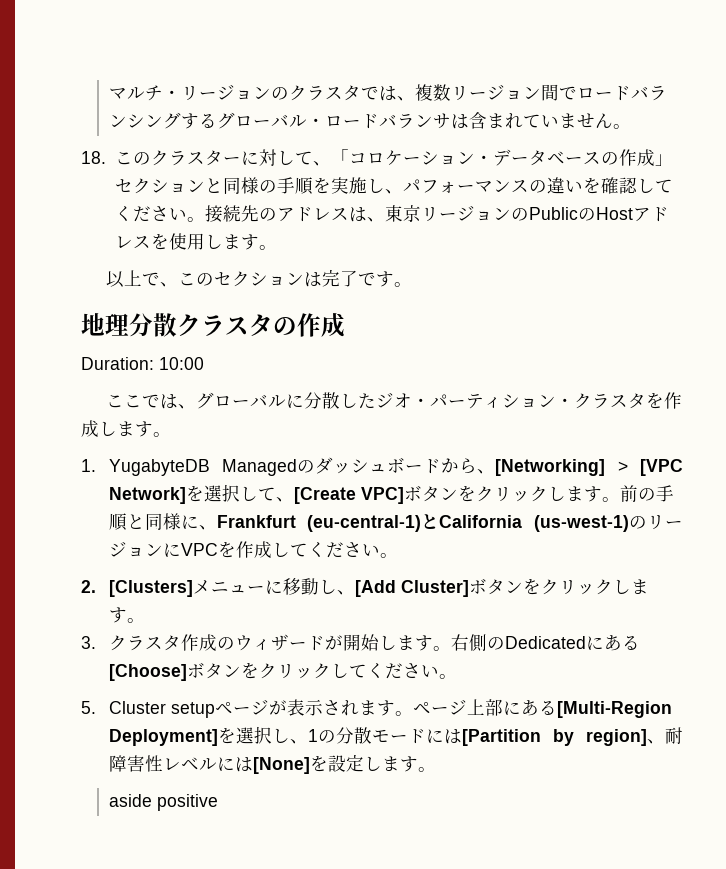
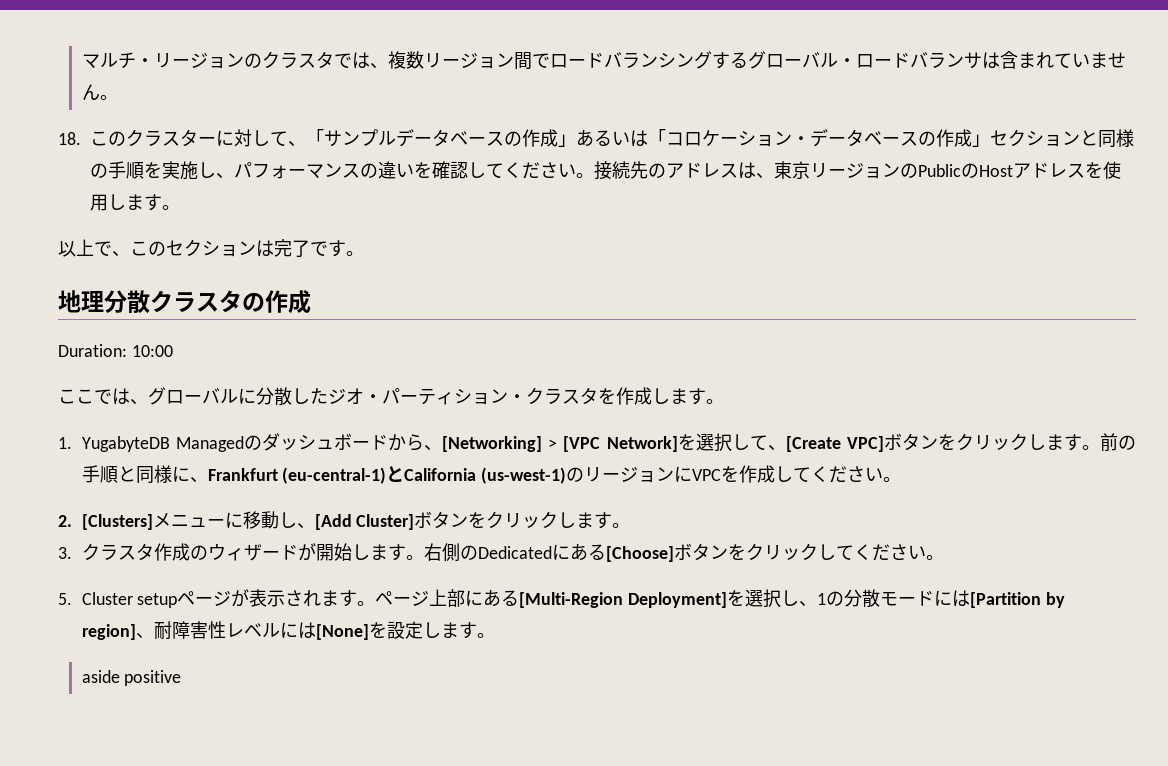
(349, 156) none -> [324,129,666,147] サンプルデータベースの作成」あるいは「

